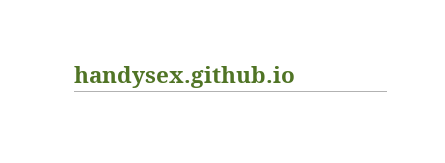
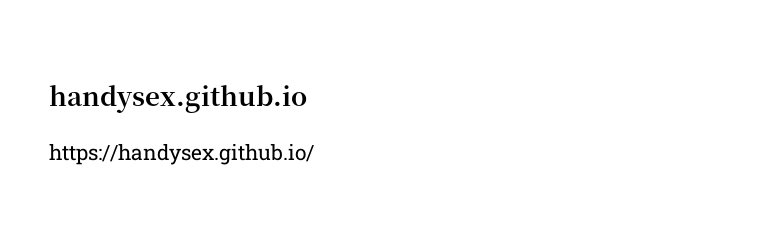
(295, 77) none -> [49,144,314,165] // https://handysex.github.io/

